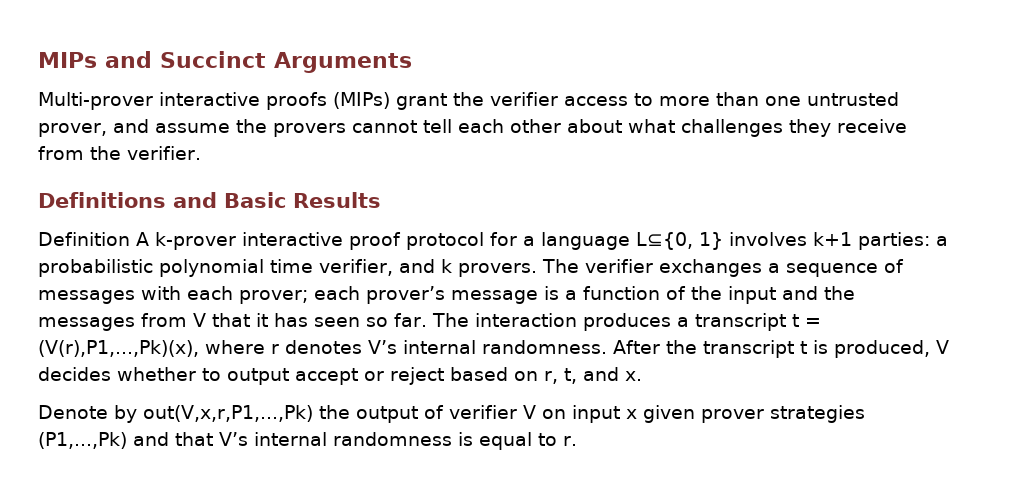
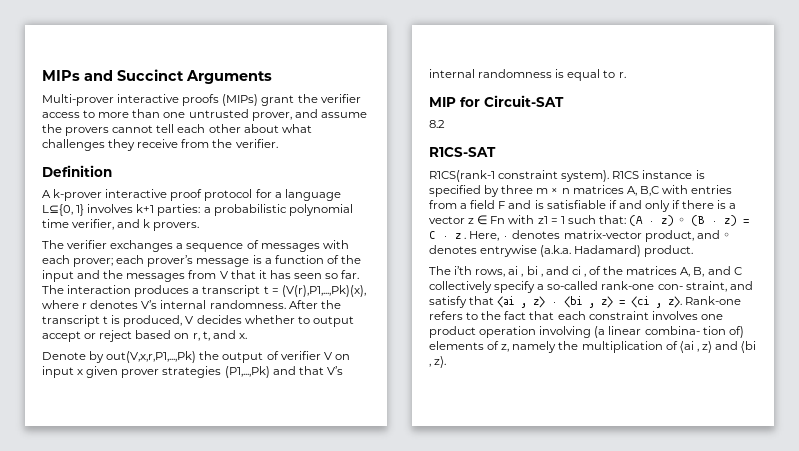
[38,192,381,208] [38,232,130,246] Definitions and Basic Results // Definition -> [42,165,112,177] Definition //
(537, 270) none -> (200, 226) //
(577, 441) none -> [429,95,564,107] [429,120,445,128] [429,147,496,157] [429,170,705,182] [429,185,733,197] [429,200,737,212] [429,215,750,226] [429,230,730,242] [429,245,694,257] [429,266,742,277] [429,281,753,293] [429,296,742,308] [429,311,723,320] [429,326,744,338] [429,341,757,353] [429,356,447,368] // MIP for Circuit-SAT // 8.2 // R1CS-SAT // R1CS(rank-1 constraint system). R1CS instance is specified by three m × n matrices A, B,C with entries from a field F and is satisfiable if and only if there is a vector z ∈ Fn with z1 = 1 such that: (A · z) ◦ (B · z) = C · z . Here, · denotes matrix-vector product, and ◦ denotes entrywise (a.k.a. Hadamard) product. // The i’th rows, ai , bi , and ci , of the matrices A, B, and C collectively specify a so-called rank-one con- straint, and satisfy that ⟨ai , z⟩ · ⟨bi , z⟩ = ⟨ci , z⟩. Rank-one refers to the fact that each constraint involves one product operation involving (a linear combina- tion of) elements of z, namely the multiplication of ⟨ai , z⟩ and ⟨bi , z⟩.

